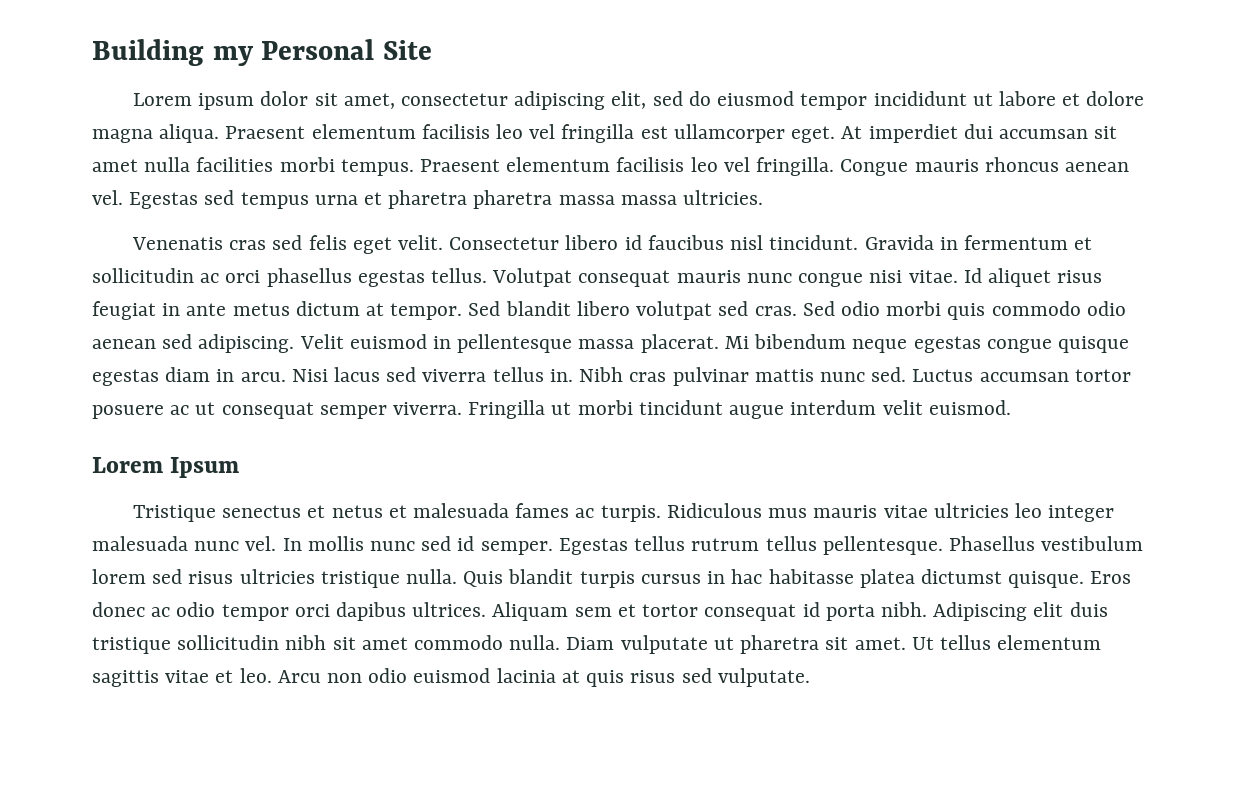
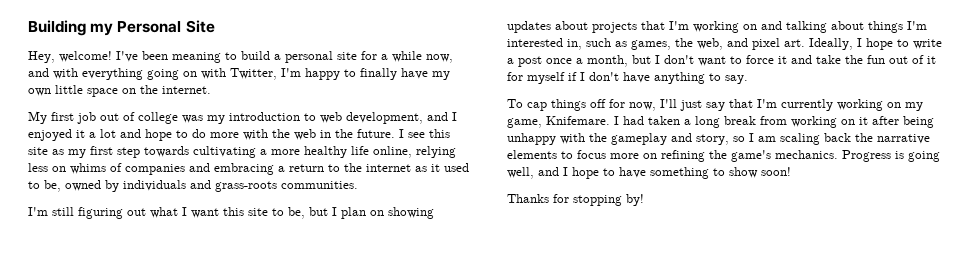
[132,91,1145,110] [92,124,1118,143] [92,157,1129,176] [92,190,764,209] [131,235,1093,254] [92,268,1103,287] [92,301,1126,320] [92,334,1129,353] [92,367,1131,386] [92,400,1011,419] [92,457,240,478] [132,503,1115,522] [92,536,1144,555] [92,569,1132,588] [92,602,1108,621] [92,635,1102,654] [92,668,810,687] Lorem ipsum dolor sit amet, consectetur adipiscing elit, sed do eiusmod tempor incididunt ut labore et dolore magna aliqua. Praesent elementum facilisis leo vel fringilla est ullamcorper eget. At imperdiet dui accumsan sit amet nulla facilities morbi tempus. Praesent elementum facilisis leo vel fringilla. Congue mauris rhoncus aenean vel. Egestas sed tempus urna et pharetra pharetra massa massa ultricies. // Venenatis cras sed felis eget velit. Consectetur libero id faucibus nisl tincidunt. Gravida in fermentum et sollicitudin ac orci phasellus egestas tellus. Volutpat consequat mauris nunc congue nisi vitae. Id aliquet risus feugiat in ante metus dictum at tempor. Sed blandit libero volutpat sed cras. Sed odio morbi quis commodo odio aenean sed adipiscing. Velit euismod in pellentesque massa placerat. Mi bibendum neque egestas congue quisque egestas diam in arcu. Nisi lacus sed viverra tellus in. Nibh cras pulvinar mattis nunc sed. Luctus accumsan tortor posuere ac ut consequat semper viverra. Fringilla ut morbi tincidunt augue interdum velit euismod. // Lorem Ipsum // Tristique senectus et netus et malesuada fames ac turpis. Ridiculous mus mauris vitae ultricies leo integer malesuada nunc vel. In mollis nunc sed id semper. Egestas tellus rutrum tellus pellentesque. Phasellus vestibulum lorem sed risus ultricies tristique nulla. Quis blandit turpis cursus in hac habitasse platea dictumst quisque. Eros donec ac odio tempor orci dapibus ultrices. Aliquam sem et tortor consequat id porta nibh. Adipiscing elit duis tristique sollicitudin nibh sit amet commodo nulla. Diam vulputate ut pharetra sit amet. Ut tellus elementum sagittis vitae et leo. Arcu non odio euismod lacinia at quis risus sed vulputate. -> [28,51,453,63] [28,68,450,80] [28,85,211,97] [28,111,457,124] [28,129,450,141] [28,146,456,158] [28,163,469,175] [28,180,358,192] [28,207,434,219] [507,21,927,33] [507,38,942,50] [507,55,936,67] [507,72,748,84] [507,99,923,111] [507,116,934,128] [507,133,930,145] [507,150,940,162] [507,167,791,179] [507,194,644,206] Hey, welcome! I've been meaning to build a personal site for a while now, and with everything going on with Twitter, I'm happy to finally have my own little space on the internet. // My first job out of college was my introduction to web development, and I enjoyed it a lot and hope to do more with the web in the future. I see this site as my first step towards cultivating a more healthy life online, relying less on whims of companies and embracing a return to the internet as it used to be, owned by individuals and grass-roots communities. // I'm still figuring out what I want this site to be, but I plan on showing updates about projects that I'm working on and talking about things I'm interested in, such as games, the web, and pixel art. Ideally, I hope to write a post once a month, but I don't want to force it and take the fun out of it for myself if I don't have anything to say. // To cap things off for now, I'll just say that I'm currently working on my game, Knifemare. I had taken a long break from working on it after being unhappy with the gameplay and story, so I am scaling back the narrative elements to focus more on refining the game's mechanics. Progress is going well, and I hope to have something to show soon! // Thanks for stopping by!

